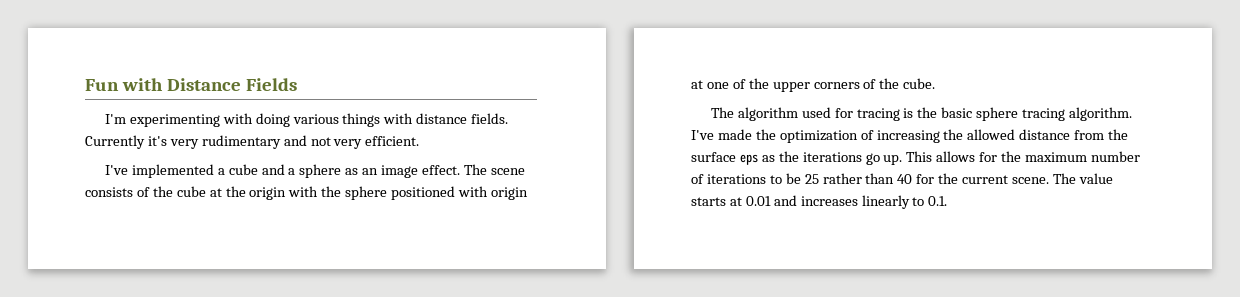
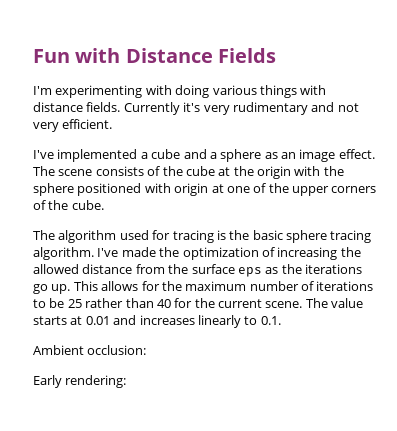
(948, 201) none -> [33,345,147,355] [33,375,127,388] // Ambient occlusion: // Early rendering:

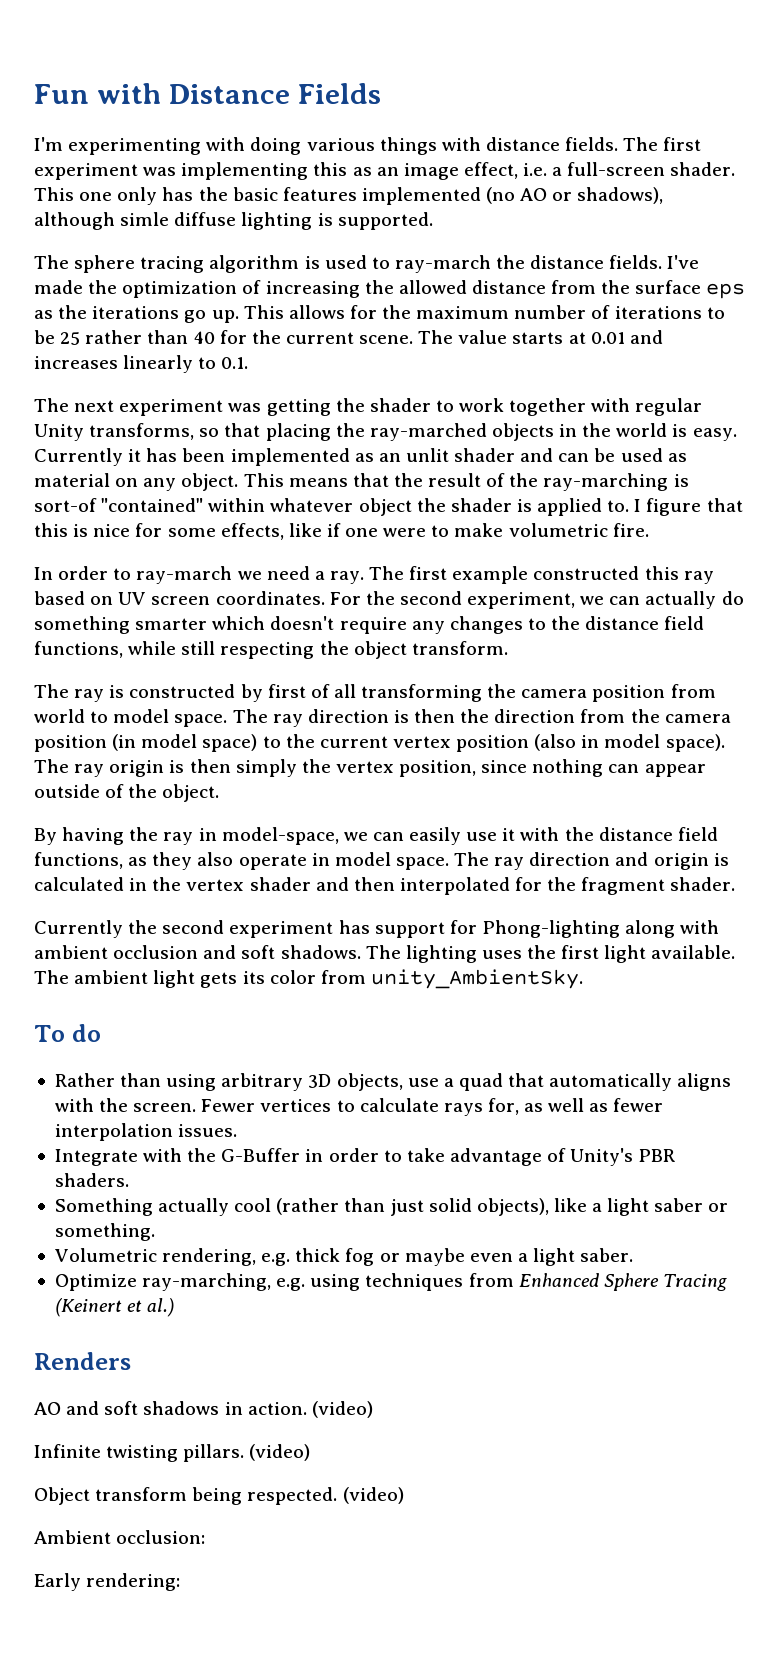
[123,102,359,115] [33,119,113,132] [33,149,375,162] [33,166,344,179] [33,183,377,196] [33,200,104,210] [33,230,372,243] [33,247,94,260] Currently it's very rudimentary and not very efficient. // I've implemented a cube and a sphere as an image effect. The scene consists of the cube at the origin with the sphere positioned with origin at one of the upper corners of the cube. // The algorithm used for tracing is the basic sphere tracing algorithm. -> [623,137,702,151] [34,162,736,180] [34,187,664,205] [34,212,433,230] [34,255,663,273] The first experiment was implementing this as an image effect, i.e. a full-screen shader. This one only has the basic features implemented (no AO or shadows), although simle diffuse lighting is supported. // The sphere tracing algorithm is used to ray-march the distance fields.
(281, 320) none -> [34,398,703,416] [34,423,737,441] [34,448,687,466] [34,473,689,491] [34,498,743,516] [34,523,649,540] [34,566,714,584] [34,591,744,609] [34,616,705,634] [34,641,508,659] [34,684,716,702] [34,709,731,727] [34,734,725,752] [34,759,706,777] [34,784,220,802] [34,827,718,845] [34,852,729,870] [34,877,736,895] [34,920,720,938] [34,945,736,963] [34,969,583,989] [34,1024,101,1042] [54,1073,732,1091] [54,1098,664,1116] [54,1123,238,1141] [54,1148,676,1166] [54,1173,129,1187] [54,1198,729,1216] [54,1223,155,1241] [54,1248,634,1266] [54,1273,727,1291] [54,1298,175,1317] [34,1352,131,1370] [34,1401,373,1418] [34,1444,311,1462] [34,1487,404,1505] // The next experiment was getting the shader to work together with regular Unity transforms, so that placing the ray-marched objects in the world is easy. Currently it has been implemented as an unlit shader and can be used as material on any object. This means that the result of the ray-marching is sort-of "contained" within whatever object the shader is applied to. I figure that this is nice for some effects, like if one were to make volumetric fire. // In order to ray-march we need a ray. The first example constructed this ray based on UV screen coordinates. For the second experiment, we can actually do something smarter which doesn't require any changes to the distance field functions, while still respecting the object transform. // The ray is constructed by first of all transforming the camera position from world to model space. The ray direction is then the direction from the camera position (in model space) to the current vertex position (also in model space). The ray origin is then simply the vertex position, since nothing can appear outside of the object. // By having the ray in model-space, we can easily use it with the distance field functions, as they also operate in model space. The ray direction and origin is calculated in the vertex shader and then interpolated for the fragment shader. // Currently the second experiment has support for Phong-lighting along with ambient occlusion and soft shadows. The lighting uses the first light available. The ambient light gets its color from unity_AmbientSky. // To do // Rather than using arbitrary 3D objects, use a quad that automatically aligns with the screen. Fewer vertices to calculate rays for, as well as fewer interpolation issues. // Integrate with the G-Buffer in order to take advantage of Unity's PBR shaders. // Something actually cool (rather than just solid objects), like a light saber or something. // Volumetric rendering, e.g. thick fog or maybe even a light saber. // Optimize ray-marching, e.g. using techniques from Enhanced Sphere Tracing (Keinert et al.) // Renders // AO and soft shadows in action. (video) // Infinite twisting pillars. (video) // Object transform being respected. (video)

